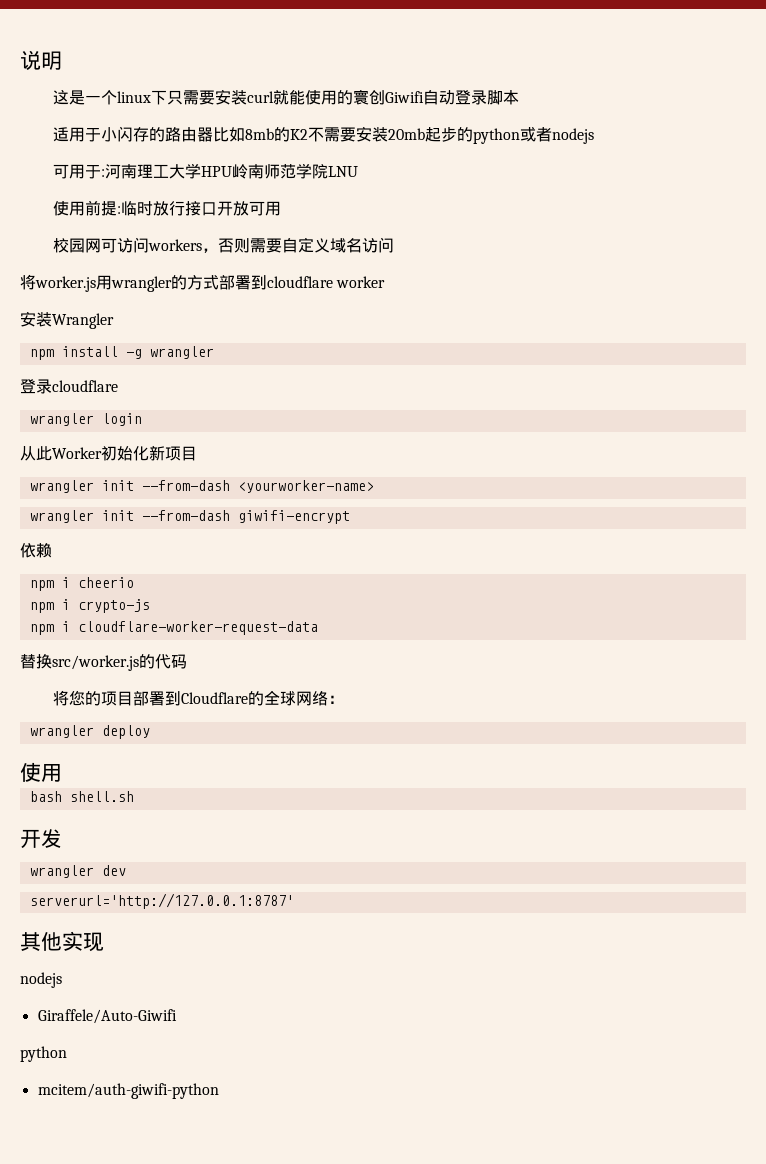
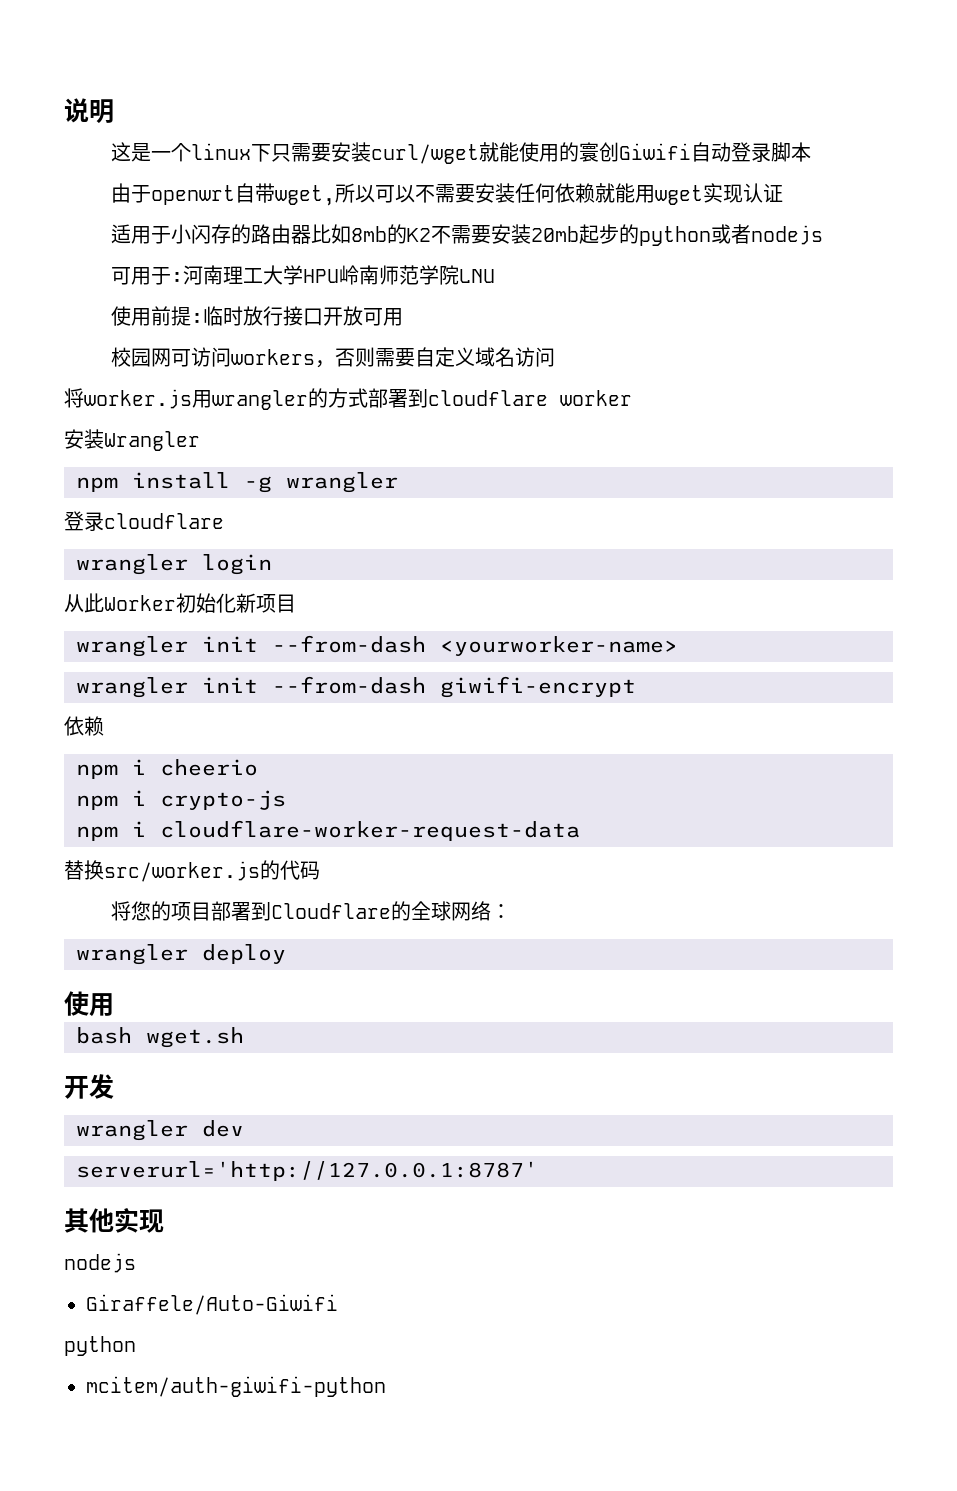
[247,91,275,103] curl -> [370,144,479,164] curl/wget
(520, 97) none -> [110,183,783,206] // 由于openwrt自带wget,所以可以不需要安装任何依赖就能用wget实现认证
[69,791,134,802] shell.sh -> [146,1027,244,1048] wget.sh

